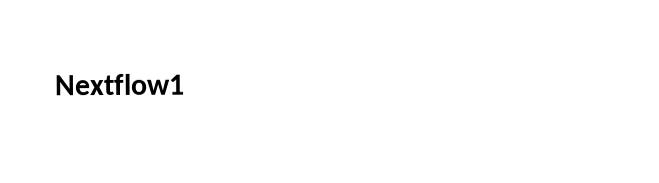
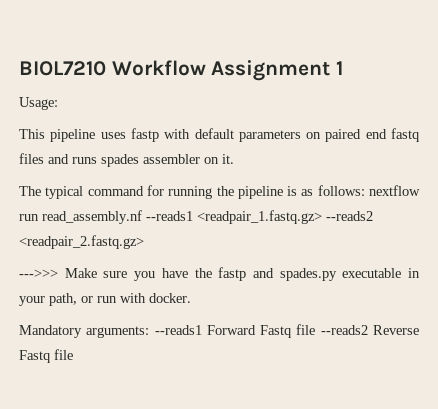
[54,73,185,96] Nextflow1 -> [19,60,344,81] [19,97,58,110] [19,128,420,142] [19,153,234,167] [19,185,421,199] [19,210,373,224] [19,235,144,249] [19,267,420,281] [19,293,191,306] [19,324,419,338] [19,349,73,363] BIOL7210 Workflow Assignment 1 // Usage: // This pipeline uses fastp with default parameters on paired end fastq files and runs spades assembler on it. // The typical command for running the pipeline is as follows: nextflow run read_assembly.nf --reads1 <readpair_1.fastq.gz> --reads2 <readpair_2.fastq.gz> // --->>> Make sure you have the fastp and spades.py executable in your path, or run with docker. // Mandatory arguments: --reads1 Forward Fastq file --reads2 Reverse Fastq file

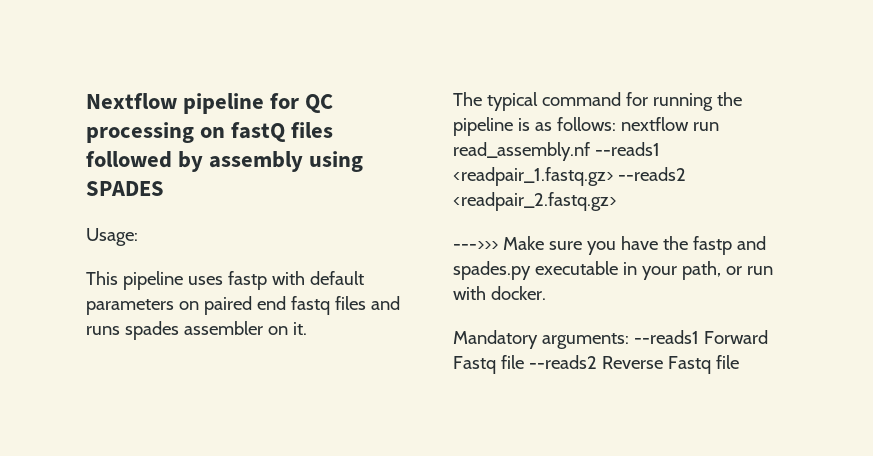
[19,60,344,81] BIOL7210 Workflow Assignment 1 -> [86,93,334,114] [86,122,334,143] [86,151,364,172] [86,181,164,196] Nextflow pipeline for QC processing on fastQ files followed by assembly using SPADES

